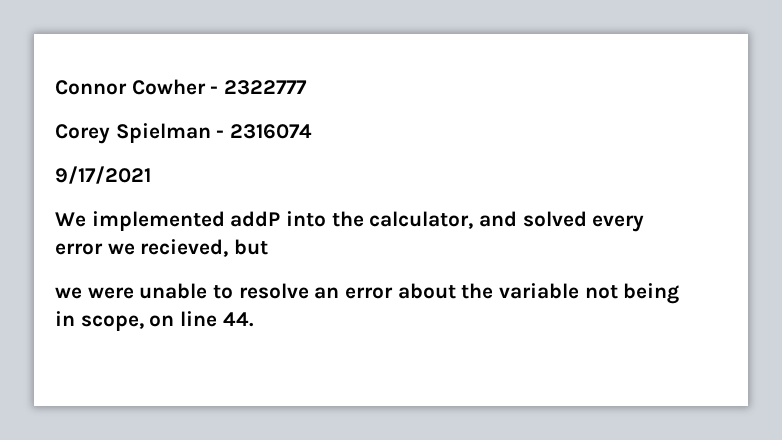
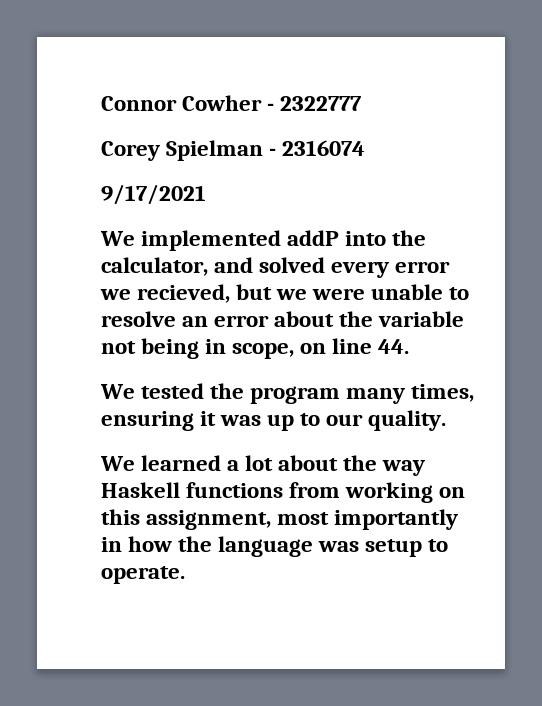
(269, 247) // -> (273, 292) none
(254, 319) none -> [100,383,475,404] [101,410,447,431] [100,455,426,476] [101,482,466,503] [101,509,459,530] [101,536,449,557] [101,566,185,584] // We tested the program many times, ensuring it was up to our quality. // We learned a lot about the way Haskell functions from working on this assignment, most importantly in how the language was setup to operate.

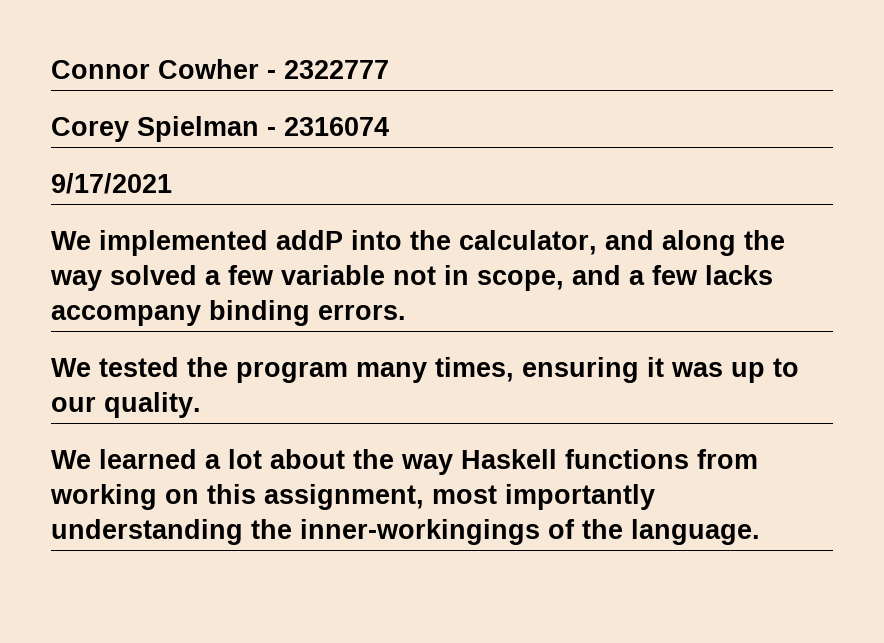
[259,257,451,278] [100,284,470,303] [101,311,374,327] solved every error we recieved, but we were unable to resolve an error about the -> [662,230,785,256] [50,265,274,291] along the way solved a few
[141,338,200,359] being -> (436, 275) none
[300,338,410,354] on line 44. -> [572,265,773,285] [51,300,406,326] and a few lacks accompany binding errors.
[101,536,449,557] [101,566,185,584] in how the language was setup to operate. -> [51,519,760,545] understanding the inner-workingings of the language.

